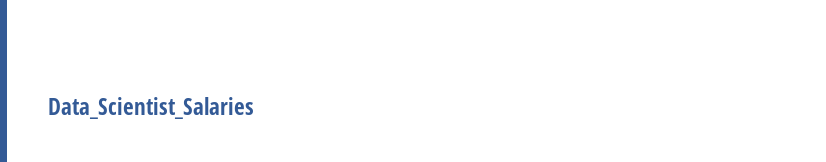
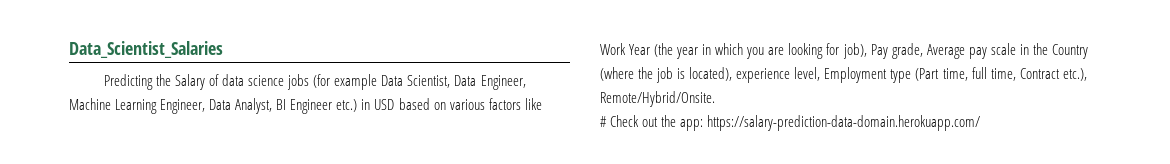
(254, 108) none -> [103,74,526,90] [69,98,542,114] [600,43,1088,59] [600,67,1087,83] [600,91,715,107] [600,115,981,131] // Predicting the Salary of data science jobs (for example Data Scientist, Data Engineer, Machine Learning Engineer, Data Analyst, BI Engineer etc.) in USD based on various factors like Work Year (the year in which you are looking for job), Pay grade, Average pay scale in the Country (where the job is located), experience level, Employment type (Part time, full time, Contract etc.), Remote/Hybrid/Onsite. // # Check out the app: https://salary-prediction-data-domain.herokuapp.com/

